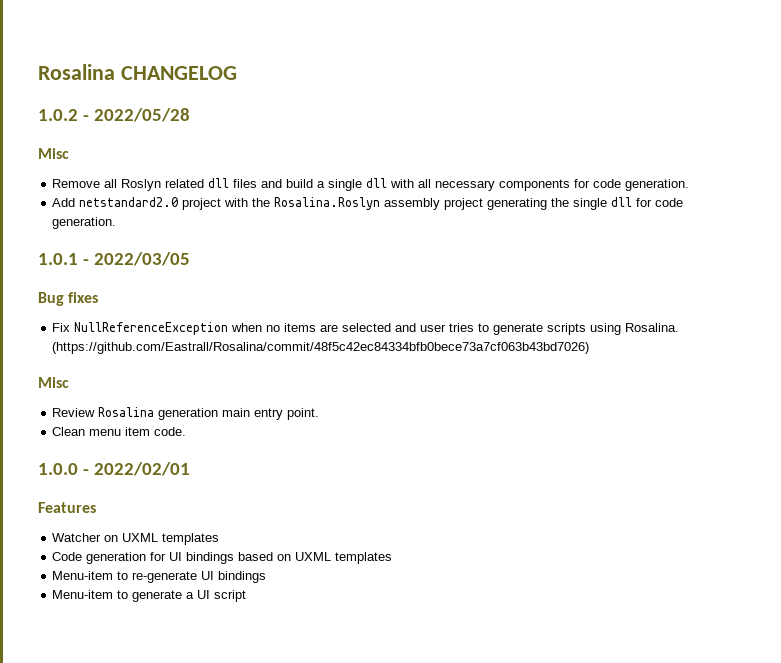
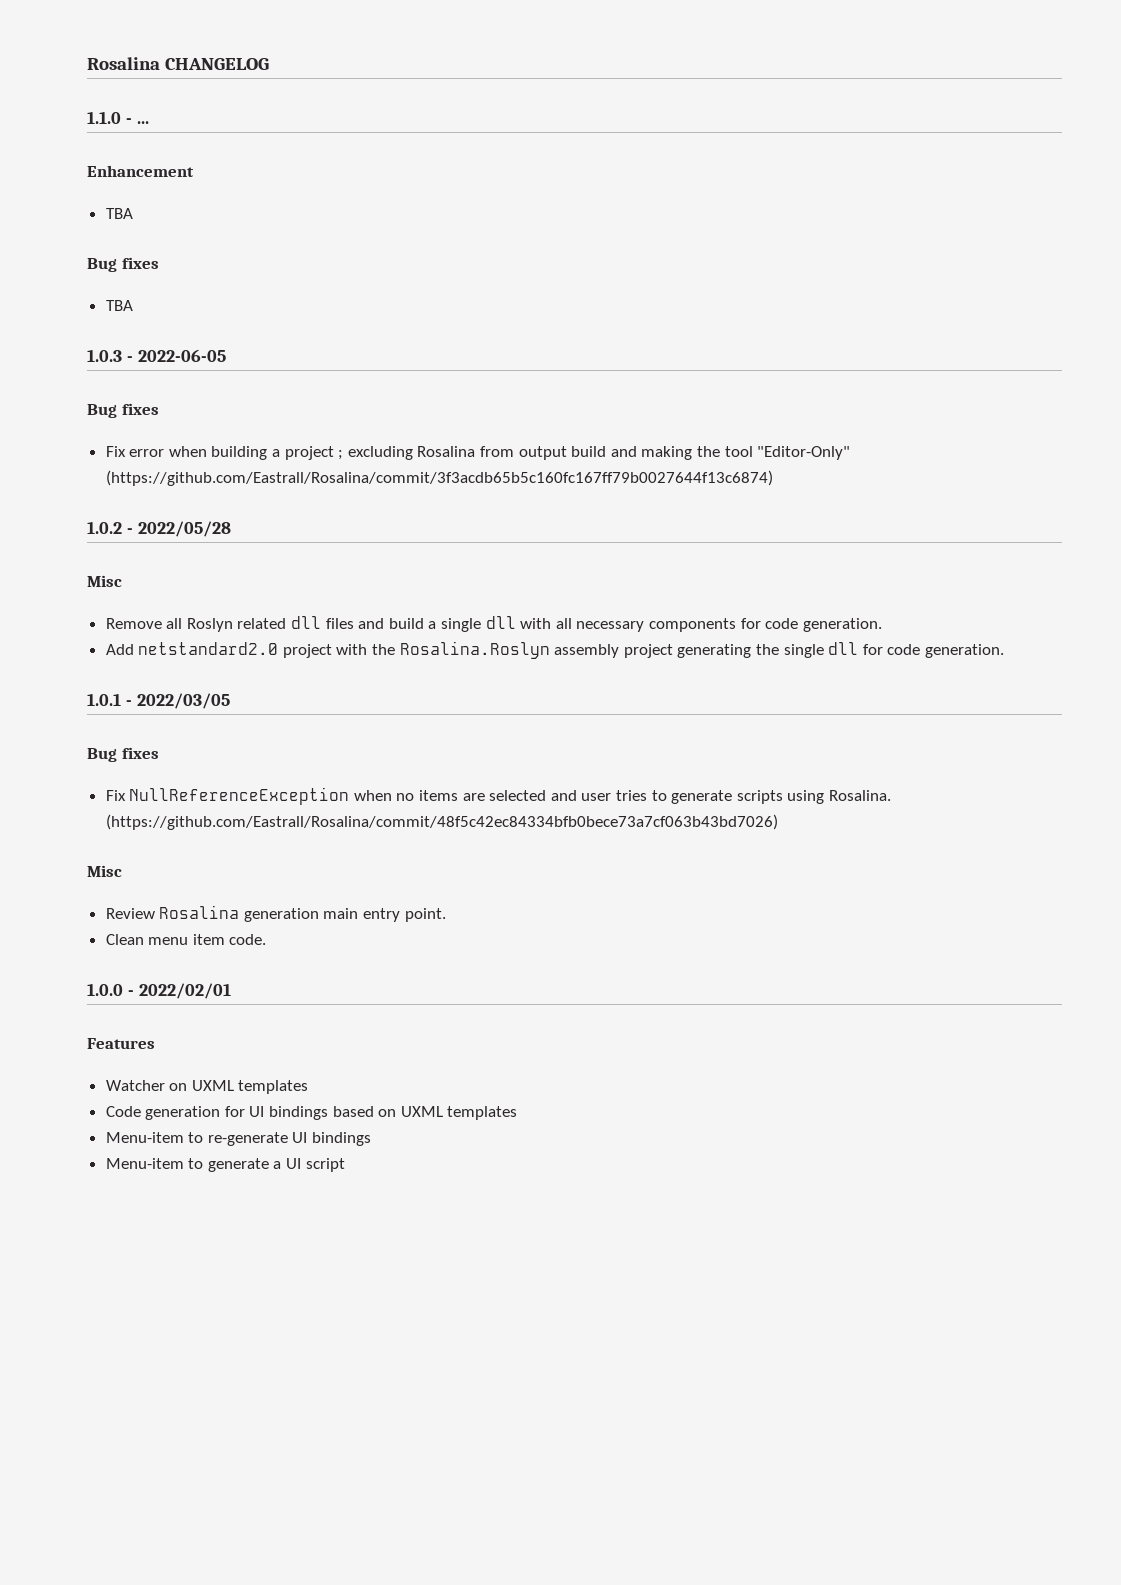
(237, 73) none -> [87,111,149,124] [87,165,194,177] [105,208,133,219] [87,257,159,272] [105,300,133,311] [87,349,226,362] [87,403,159,418] [105,446,851,460] [105,470,773,486] // 1.1.0 - ... // Enhancement // TBA // Bug fixes // TBA // 1.0.3 - 2022-06-05 // Bug fixes // Fix error when building a project ; excluding Rosalina from output build and making the tool "Editor-Only" (https://github.com/Eastrall/Rosalina/commit/3f3acdb65b5c160fc167ff79b0027644f13c6874)

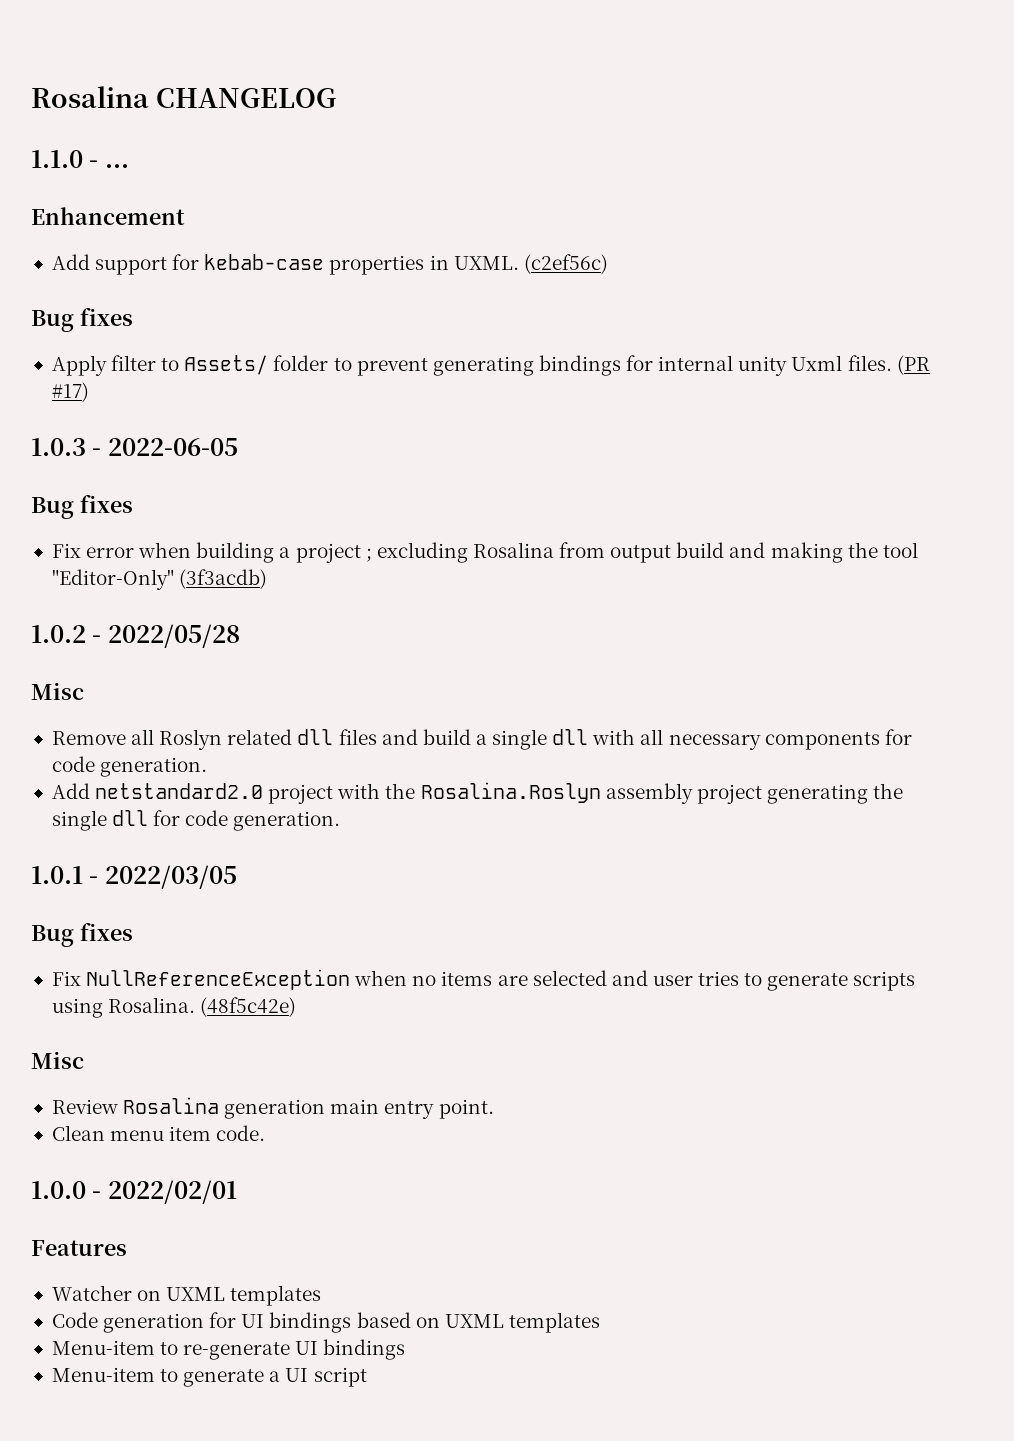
[105,208,133,219] [87,257,159,272] [105,300,133,311] TBA // Bug fixes // TBA -> [51,254,608,275] [31,308,133,332] [51,355,930,376] [51,382,89,402] Add support for kebab-case properties in UXML. (c2ef56c) // Bug fixes // Apply filter to Assets/ folder to prevent generating bindings for internal unity Uxml files. (PR #17)
[105,470,773,486] (https://github.com/Eastrall/Rosalina/commit/3f3acdb65b5c160fc167ff79b0027644f13c6874) -> [179,569,268,589] (3f3acdb)
[105,814,778,830] (https://github.com/Eastrall/Rosalina/commit/48f5c42ec84334bfb0bece73a7cf063b43bd7026) -> [200,997,297,1017] (48f5c42e)

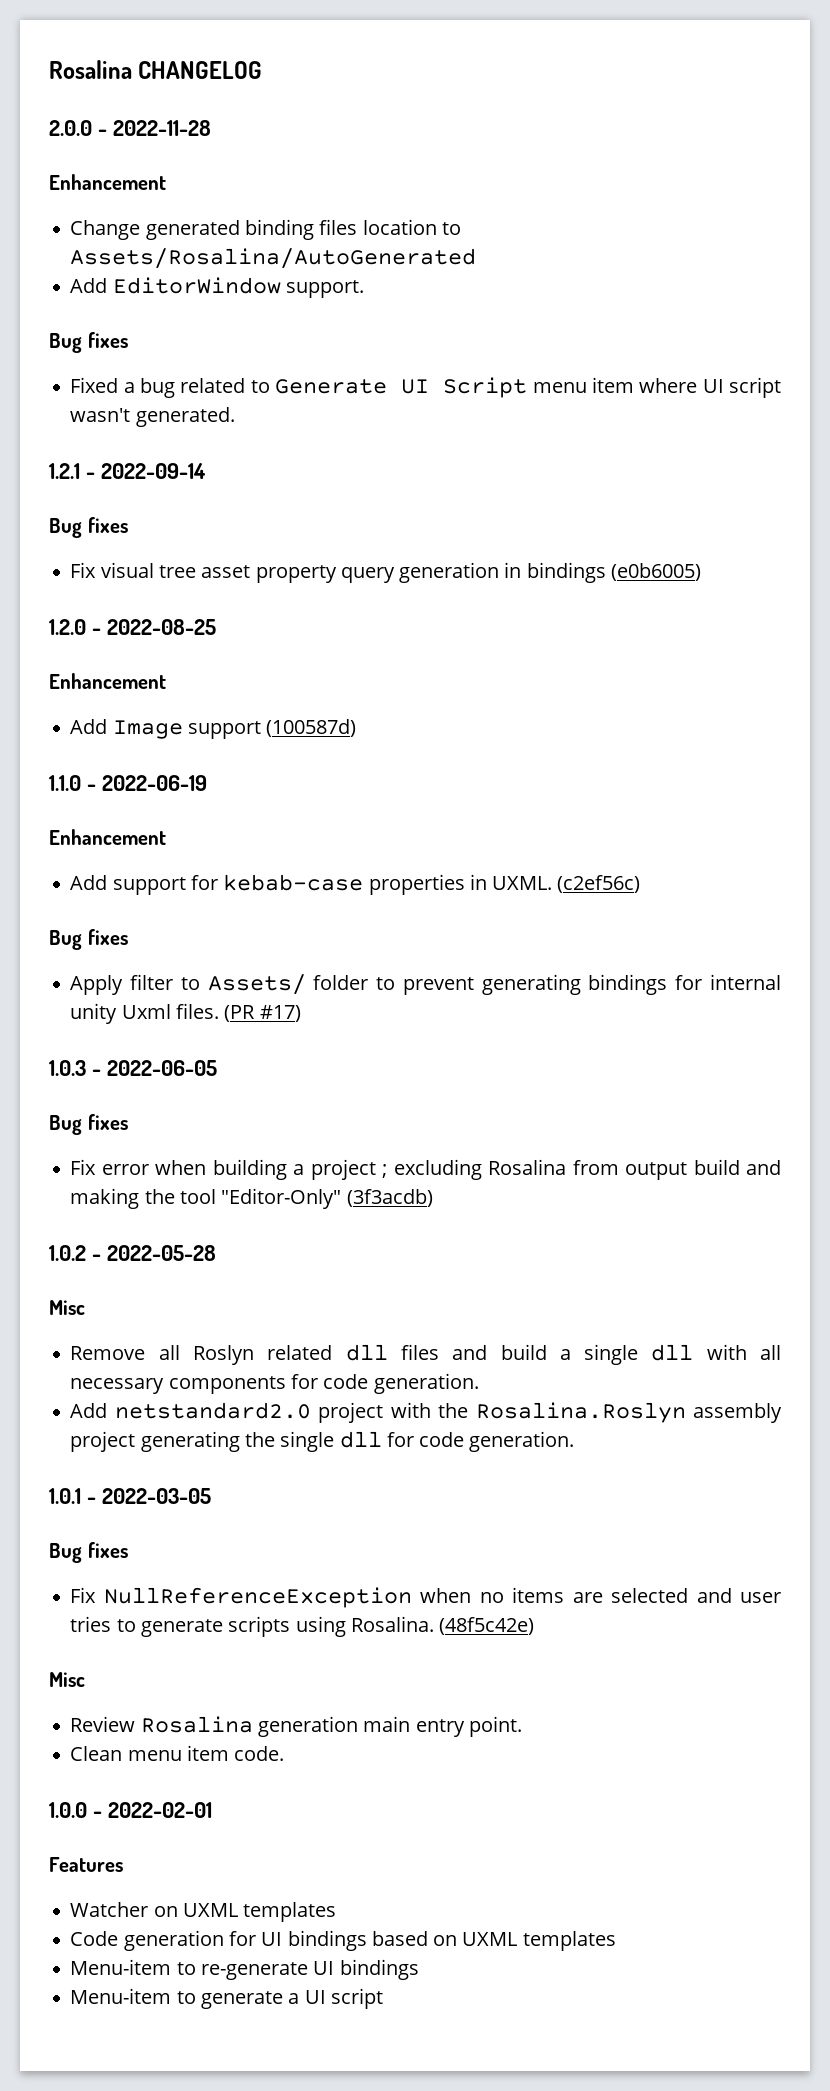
(337, 98) none -> [49,120,211,136] [49,174,166,190] [70,219,461,240] [70,248,477,269] [70,277,364,298] [49,332,128,353] [70,377,781,398] [70,407,235,427] [49,463,206,479] [49,517,128,538] [70,562,701,583] [49,619,216,635] [49,673,166,689] [70,719,357,739] // 2.0.0 - 2022-11-28 // Enhancement // Change generated binding files location to Assets/Rosalina/AutoGenerated // Add EditorWindow support. // Bug fixes // Fixed a bug related to Generate UI Script menu item where UI script wasn't generated. // 1.2.1 - 2022-09-14 // Bug fixes // Fix visual tree asset property query generation in bindings (e0b6005) // 1.2.0 - 2022-08-25 // Enhancement // Add Image support (100587d)
[104,164,129,168] ... -> [101,775,207,791] 2022-06-19
[107,624,240,648] 2022/05/28 -> [106,1245,216,1261] 2022-05-28
[104,865,237,889] 2022/03/05 -> [101,1488,211,1504] 2022-03-05
[107,1180,237,1204] 2022/02/01 -> [107,1802,212,1818] 2022-02-01

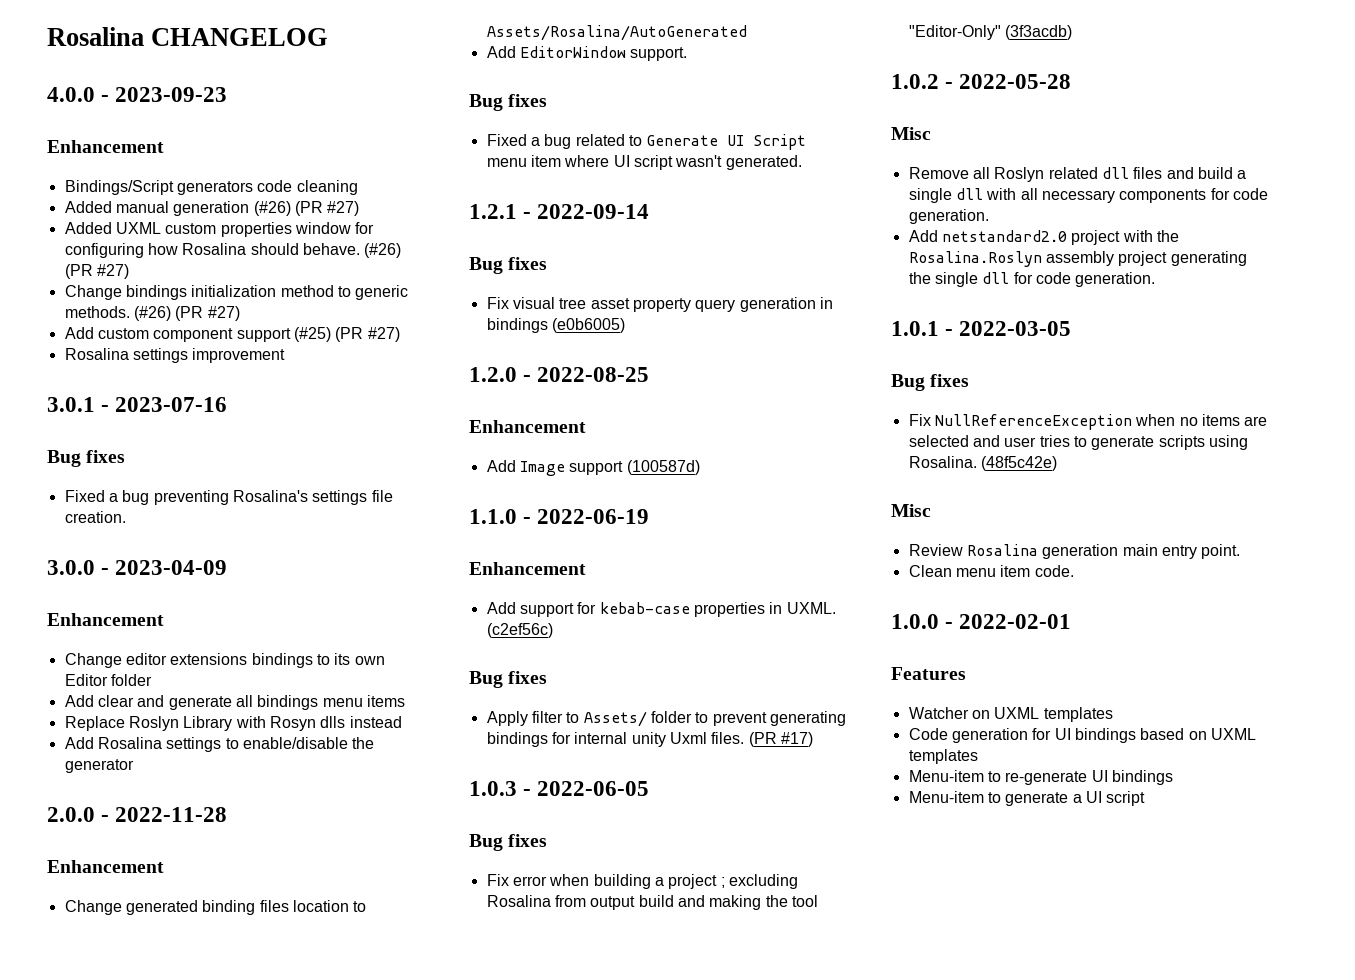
(263, 70) none -> [47,87,228,102] [47,140,164,153] [64,180,358,195] [64,201,360,216] [64,222,375,237] [64,243,402,258] [64,264,129,279] [64,285,409,300] [64,306,240,321] [64,327,400,342] [64,348,286,363] [47,397,228,412] [47,450,126,467] [64,490,393,505] [64,511,126,523] [47,560,228,575] [47,613,164,626] [64,653,385,668] [64,674,152,686] [64,695,405,710] [64,716,402,731] [64,737,375,752] [64,759,134,773] // 4.0.0 - 2023-09-23 // Enhancement // Bindings/Script generators code cleaning // Added manual generation (#26) (PR #27) // Added UXML custom properties window for configuring how Rosalina should behave. (#26) (PR #27) // Change bindings initialization method to generic methods. (#26) (PR #27) // Add custom component support (#25) (PR #27) // Rosalina settings improvement // 3.0.1 - 2023-07-16 // Bug fixes // Fixed a bug preventing Rosalina's settings file creation. // 3.0.0 - 2023-04-09 // Enhancement // Change editor extensions bindings to its own Editor folder // Add clear and generate all bindings menu items // Replace Roslyn Library with Rosyn dlls instead // Add Rosalina settings to enable/disable the generator

